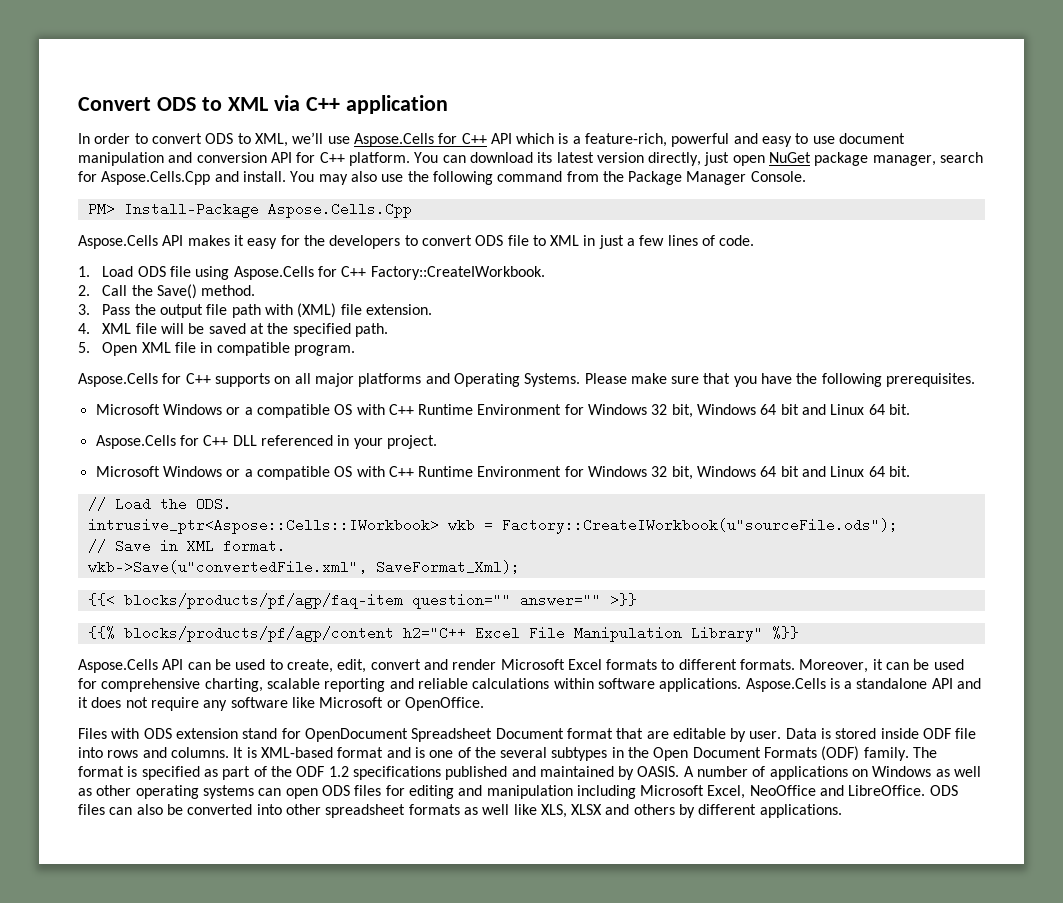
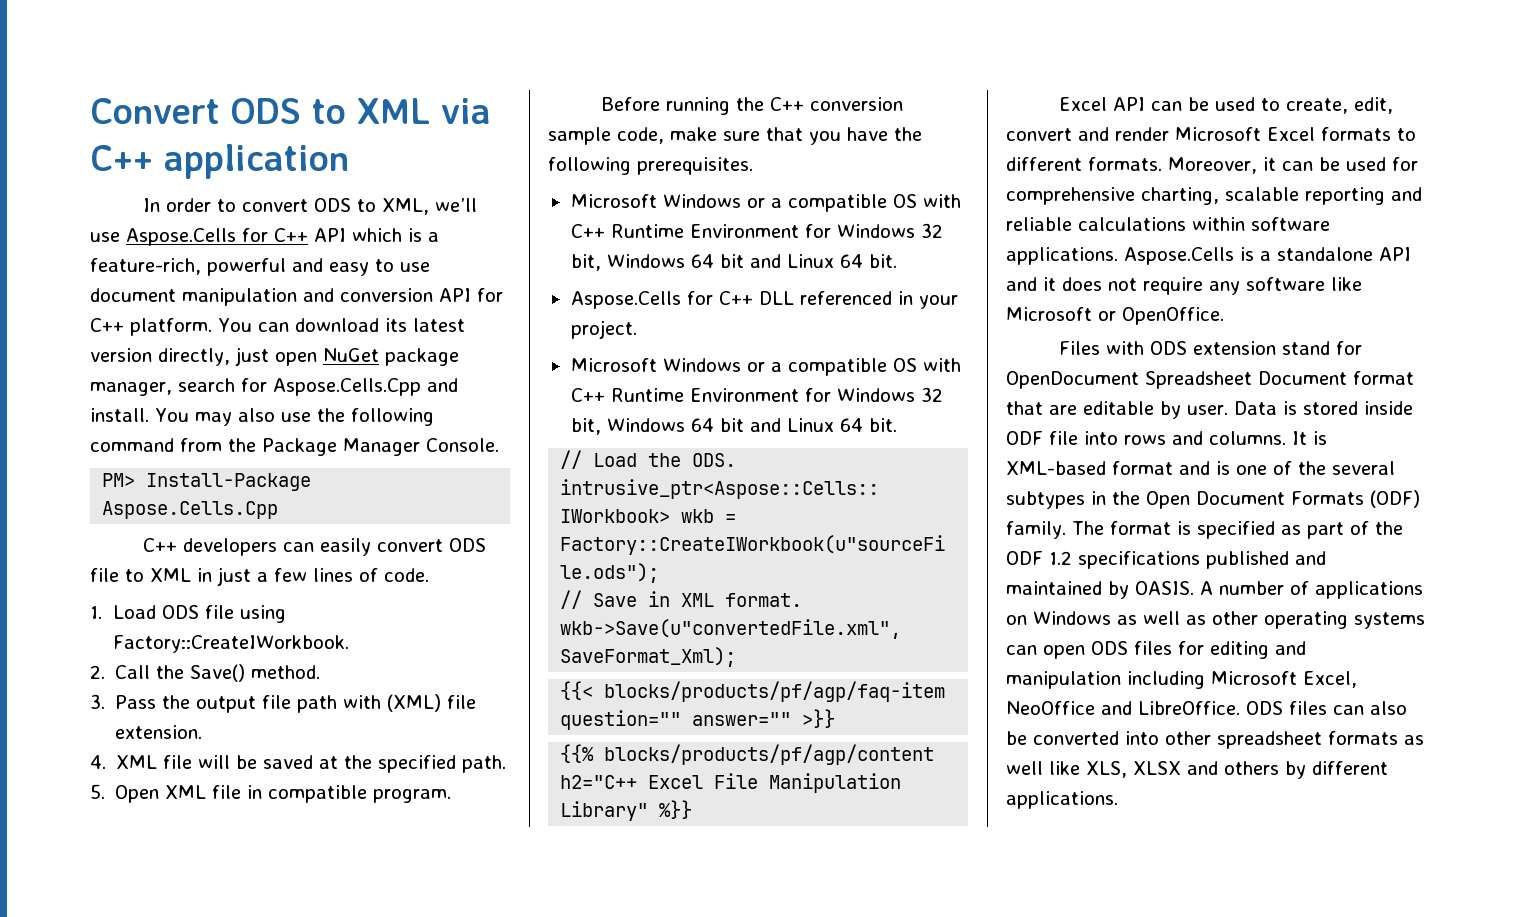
[78,235,418,249] Aspose.Cells API makes it easy for the developers to -> [143,538,372,556] C++ developers can easily
[233,266,367,280] Aspose.Cells for C++ -> (286, 614) none
[78,373,627,387] Aspose.Cells for C++ supports on all major platforms and Operating Systems. Please -> [601,97,904,115] [548,127,664,145] Before running the C++ conversion sample code,
[78,659,158,673] Aspose.Cells -> [1059,97,1108,111] Excel

